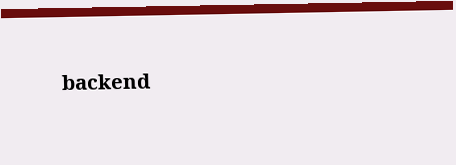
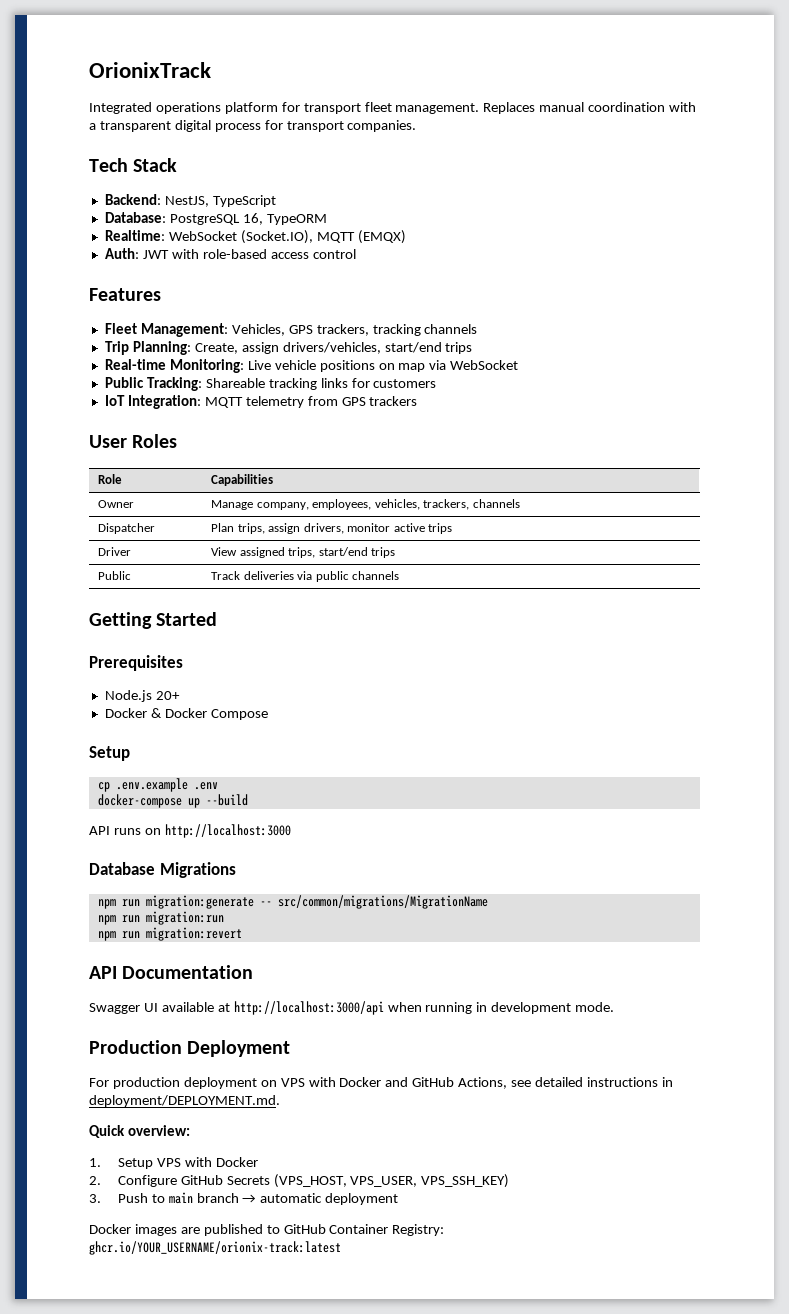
[61,73,152,91] backend -> [89,62,211,78] [89,102,697,114] [89,120,417,132] [89,158,178,172] [104,194,276,207] [104,212,327,225] [104,230,406,244] [104,248,356,259] [89,288,161,301] [104,323,478,337] [104,341,473,355] [104,359,519,373] [104,377,437,391] [104,395,418,409] [89,434,178,448] [98,474,123,484] [211,474,274,486] [98,500,135,508] [211,499,520,510] [98,523,156,534] [211,523,453,534] [98,547,132,556] [211,547,396,558] [98,571,132,580] [211,571,400,582] [89,612,218,629] [89,655,183,671] [104,690,180,702] [104,708,268,720] [89,746,130,761] [97,778,218,792] [97,794,248,808] [89,824,291,838] [89,862,236,878] [97,895,488,909] [97,911,224,925] [97,927,242,941] [89,965,254,979] [89,1001,615,1015] [89,1040,291,1057] [89,1077,673,1089] [89,1095,280,1107] [89,1125,190,1138] [89,1157,258,1169] [89,1174,510,1188] [89,1192,399,1205] [89,1224,445,1236] [89,1241,341,1255] OrionixTrack // Integrated operations platform for transport fleet management. Replaces manual coordination with a transparent digital process for transport companies. // Tech Stack // Backend: NestJS, TypeScript // Database: PostgreSQL 16, TypeORM // Realtime: WebSocket (Socket.IO), MQTT (EMQX) // Auth: JWT with role-based access control // Features // Fleet Management: Vehicles, GPS trackers, tracking channels // Trip Planning: Create, assign drivers/vehicles, start/end trips // Real-time Monitoring: Live vehicle positions on map via WebSocket // Public Tracking: Shareable tracking links for customers // IoT Integration: MQTT telemetry from GPS trackers // User Roles // Role | Capabilities // Owner | Manage company, employees, vehicles, trackers, channels // Dispatcher | Plan trips, assign drivers, monitor active trips // Driver | View assigned trips, start/end trips // Public | Track deliveries via public channels // Getting Started // Prerequisites // Node.js 20+ // Docker & Docker Compose // Setup // cp .env.example .env // docker-compose up --build // API runs on http://localhost:3000 // Database Migrations // npm run migration:generate -- src/common/migrations/MigrationName // npm run migration:run // npm run migration:revert // API Documentation // Swagger UI available at http://localhost:3000/api when running in development mode. // Production Deployment // For production deployment on VPS with Docker and GitHub Actions, see detailed instructions in deployment/DEPLOYMENT.md. // Quick overview: // 1. Setup VPS with Docker // 2. Configure GitHub Secrets (VPS_HOST, VPS_USER, VPS_SSH_KEY) // 3. Push to main branch → automatic deployment // Docker images are published to GitHub Container Registry: ghcr.io/YOUR_USERNAME/orionix-track:latest

